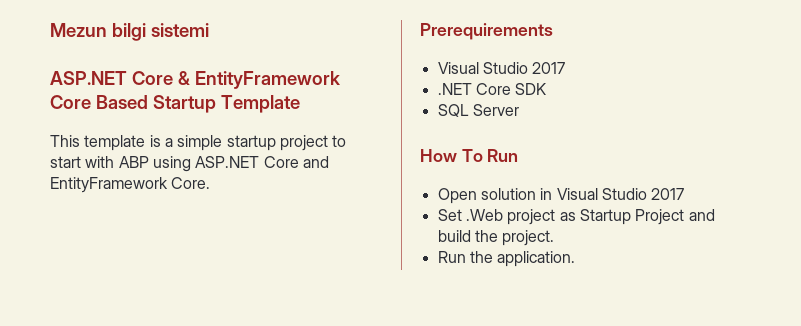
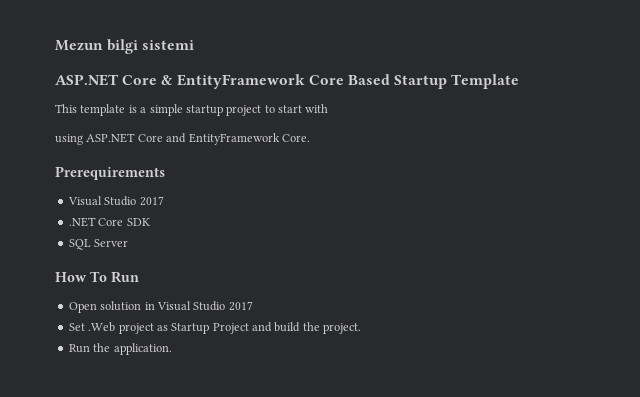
[118,156,149,168] ABP -> (329, 108) //

